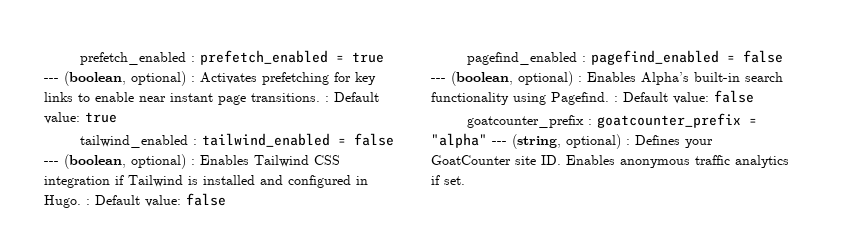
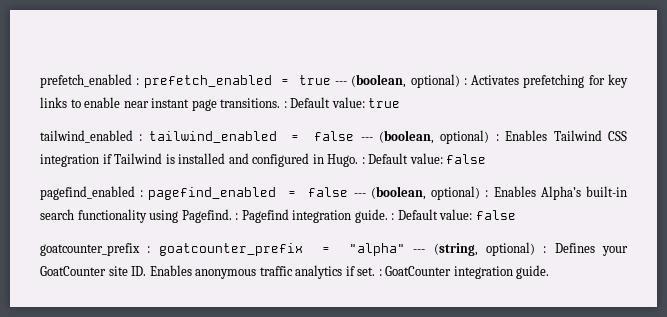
(618, 99) none -> [241,209,395,223] Pagefind integration guide. :
(465, 180) none -> [378,265,550,279] : GoatCounter integration guide.

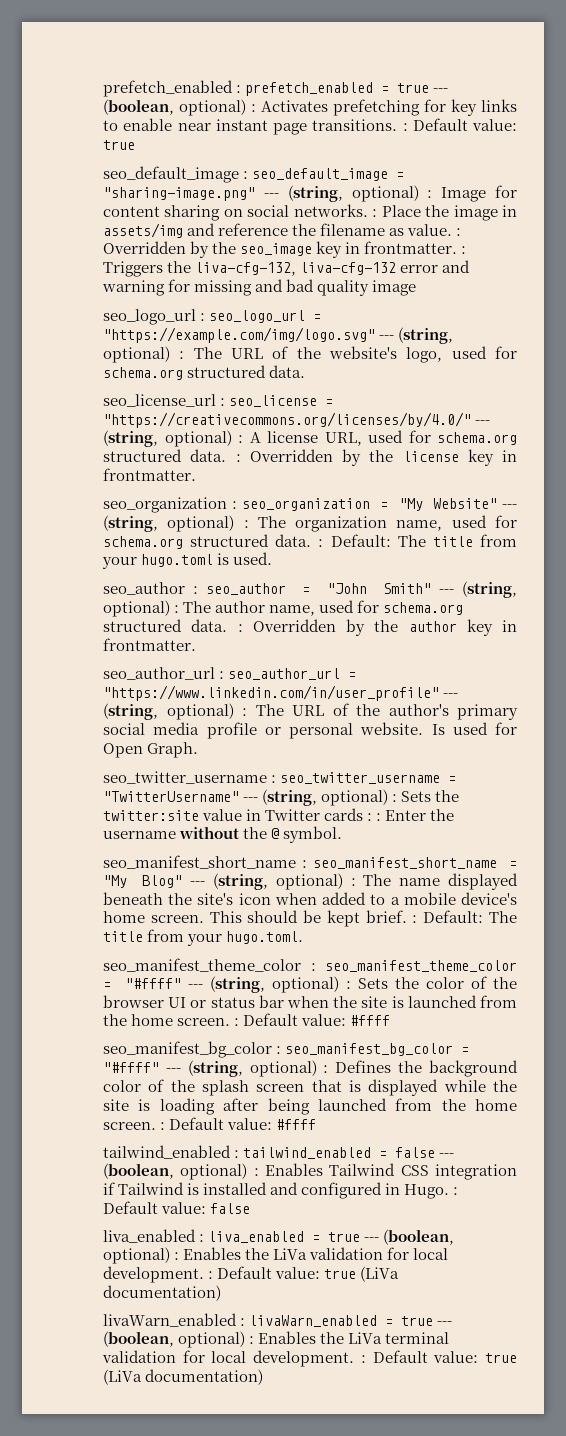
(401, 103) none -> [103,166,405,183] [103,185,517,202] [103,204,518,221] [103,223,462,238] [103,241,467,258] [103,260,471,277] [102,279,417,296] [103,309,322,325] [103,327,454,344] [103,346,517,363] [103,365,306,380] [103,394,334,407] [103,412,491,428] [103,430,517,447] [103,449,517,466] [103,468,196,481] [103,497,517,513] [103,515,517,532] [103,534,517,549] [102,552,273,569] [103,581,517,598] [103,600,464,617] [103,619,517,636] [103,638,196,651] [103,667,357,680] [103,685,459,701] [103,703,518,720] [103,722,517,739] [103,742,199,758] [103,771,457,784] [103,789,460,806] [103,808,455,821] [103,826,343,843] [103,855,517,869] [103,873,518,890] [103,892,517,905] [103,910,517,927] [103,929,304,946] [103,958,517,972] [103,976,517,993] [103,995,517,1008] [103,1013,391,1026] [103,1041,470,1058] [103,1060,519,1077] [103,1079,517,1096] [103,1098,517,1115] [103,1117,317,1130] // seo_default_image : seo_default_image = "sharing-image.png" --- (string, optional) : Image for content sharing on social networks. : Place the image in assets/img and reference the filename as value. : Overridden by the seo_image key in frontmatter. : Triggers the liva-cfg-132, liva-cfg-132 error and warning for missing and bad quality image // seo_logo_url : seo_logo_url = "https://example.com/img/logo.svg" --- (string, optional) : The URL of the website's logo, used for schema.org structured data. // seo_license_url : seo_license = "https://creativecommons.org/licenses/by/4.0/" --- (string, optional) : A license URL, used for schema.org structured data. : Overridden by the license key in frontmatter. // seo_organization : seo_organization = "My Website" --- (string, optional) : The organization name, used for schema.org structured data. : Default: The title from your hugo.toml is used. // seo_author : seo_author = "John Smith" --- (string, optional) : The author name, used for schema.org structured data. : Overridden by the author key in frontmatter. // seo_author_url : seo_author_url = "https://www.linkedin.com/in/user_profile" --- (string, optional) : The URL of the author's primary social media profile or personal website. Is used for Open Graph. // seo_twitter_username : seo_twitter_username = "TwitterUsername" --- (string, optional) : Sets the twitter:site value in Twitter cards : : Enter the username without the @ symbol. // seo_manifest_short_name : seo_manifest_short_name = "My Blog" --- (string, optional) : The name displayed beneath the site's icon when added to a mobile device's home screen. This should be kept brief. : Default: The title from your hugo.toml. // seo_manifest_theme_color : seo_manifest_theme_color = "#ffff" --- (string, optional) : Sets the color of the browser UI or status bar when the site is launched from the home screen. : Default value: #ffff // seo_manifest_bg_color : seo_manifest_bg_color = "#ffff" --- (string, optional) : Defines the background color of the splash screen that is displayed while the site is loading after being launched from the home screen. : Default value: #ffff
[40,186,627,200] [40,209,516,223] [40,242,628,256] [40,265,550,279] pagefind_enabled : pagefind_enabled = false --- (boolean, optional) : Enables Alpha’s built-in search functionality using Pagefind. : Pagefind integration guide. : Default value: false // goatcounter_prefix : goatcounter_prefix = "alpha" --- (string, optional) : Defines your GoatCounter site ID. Enables anonymous traffic analytics if set. : GoatCounter integration guide. -> [103,1229,455,1245] [103,1247,449,1264] [103,1266,400,1283] [103,1285,221,1301] [103,1313,453,1327] [103,1331,450,1348] [102,1350,517,1367] [103,1369,264,1385] liva_enabled : liva_enabled = true --- (boolean, optional) : Enables the LiVa validation for local development. : Default value: true (LiVa documentation) // livaWarn_enabled : livaWarn_enabled = true --- (boolean, optional) : Enables the LiVa terminal validation for local development. : Default value: true (LiVa documentation)

